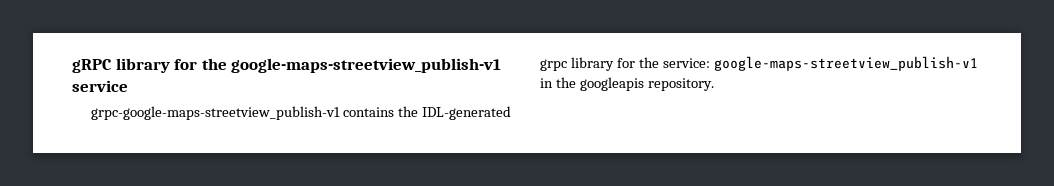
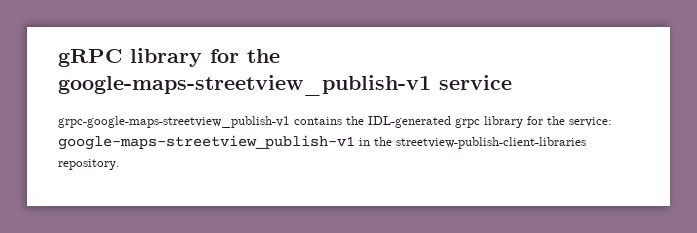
[579,77,644,91] googleapis -> [396,137,586,149] streetview-publish-client-libraries

